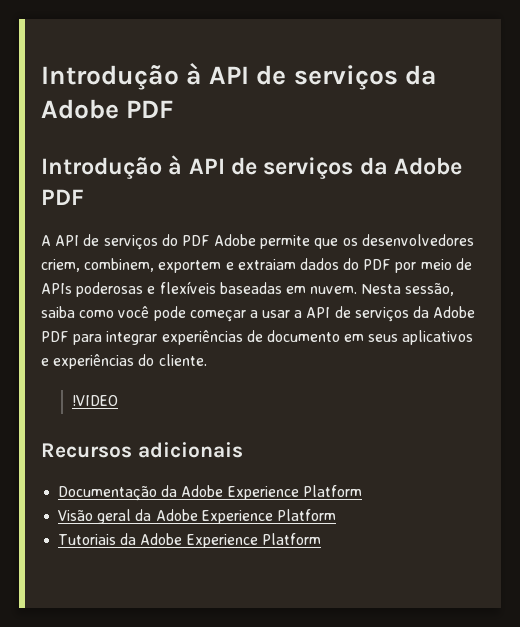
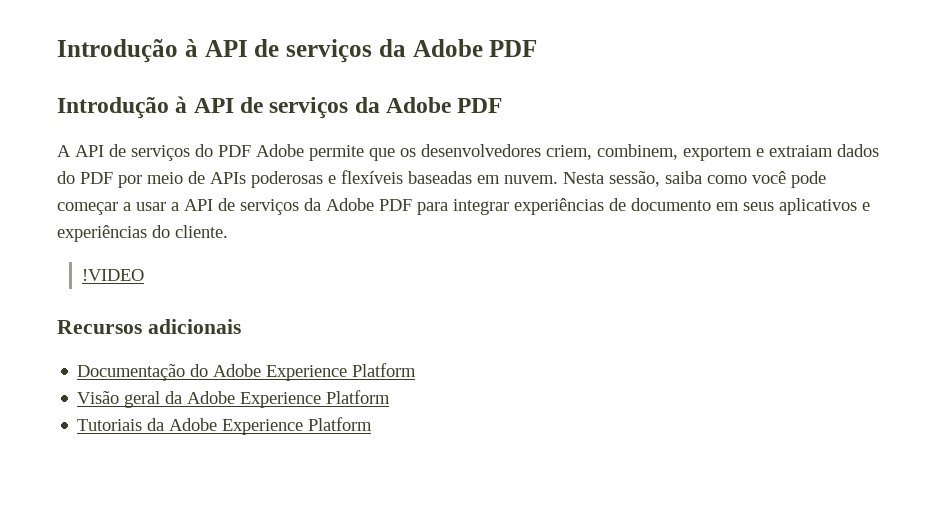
[161,485,178,497] da -> [190,364,209,377] do

